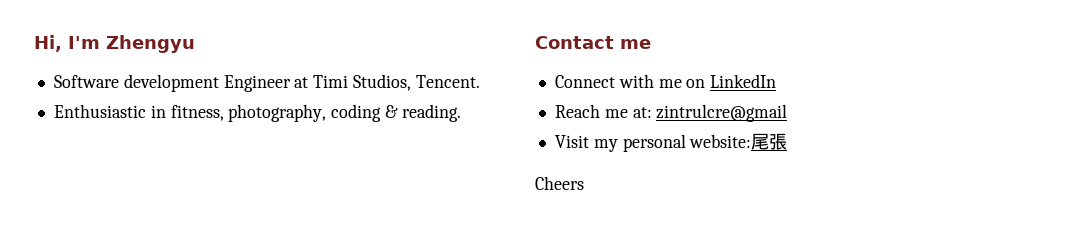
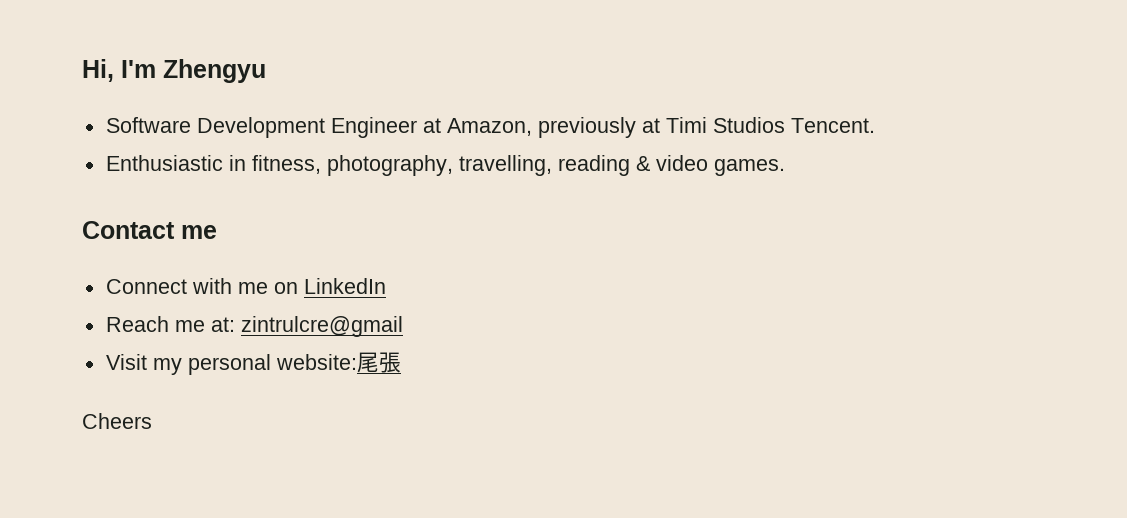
[123,74,219,92] development -> [196,117,325,138] Development
[313,74,412,91] Timi Studios, -> [446,117,785,138] Amazon, previously at Timi Studios
[331,104,461,122] coding & reading. -> [458,155,785,176] travelling, reading & video games.

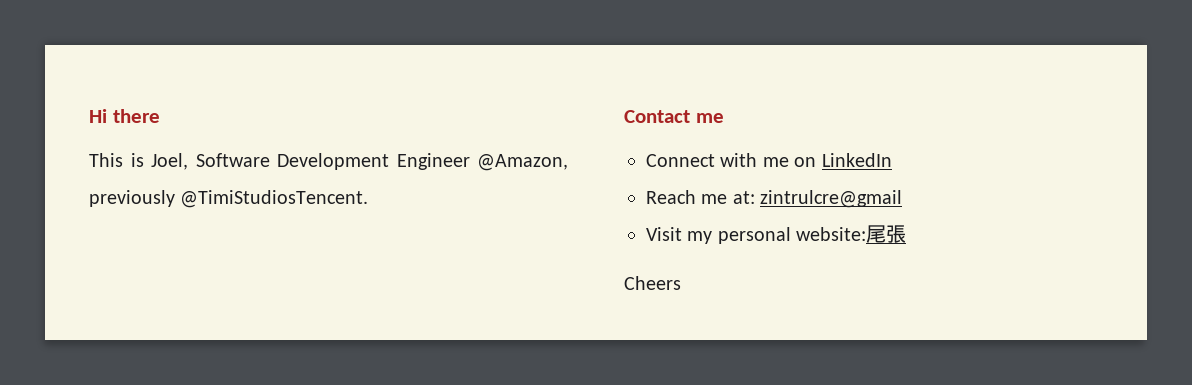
[82,59,266,83] [105,117,875,138] [105,155,785,176] Hi, I'm Zhengyu // Software Development Engineer at Amazon, previously at Timi Studios Tencent. // Enthusiastic in fitness, photography, travelling, reading & video games. -> [89,109,160,123] [89,153,568,171] [89,190,369,208] Hi there // This is Joel, Software Development Engineer @Amazon, previously @TimiStudiosTencent.

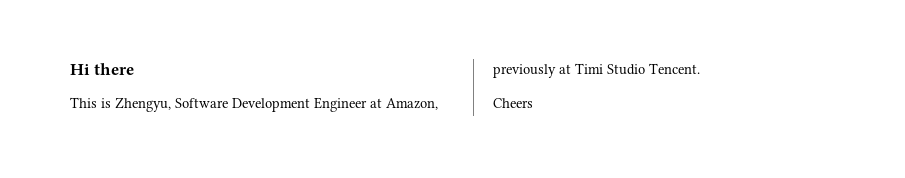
[151,153,188,170] Joel, -> [115,97,171,112] Zhengyu,
[477,154,568,171] [89,190,369,208] [624,110,724,123] [646,153,892,167] [646,190,903,208] [646,225,907,244] @Amazon, previously @TimiStudiosTencent. // Contact me // Connect with me on LinkedIn // Reach me at: zintrulcre@gmail // Visit my personal website:尾張 -> [370,98,438,110] [493,63,700,78] at Amazon, previously at Timi Studio Tencent.

